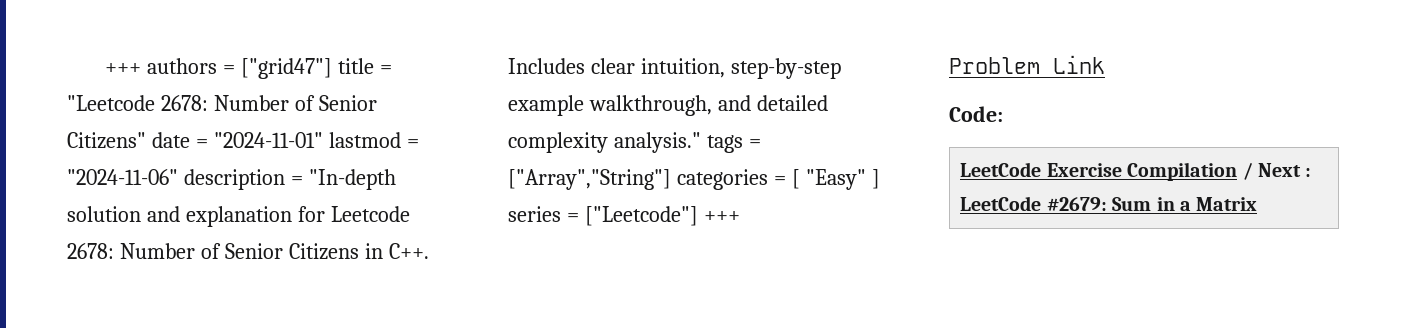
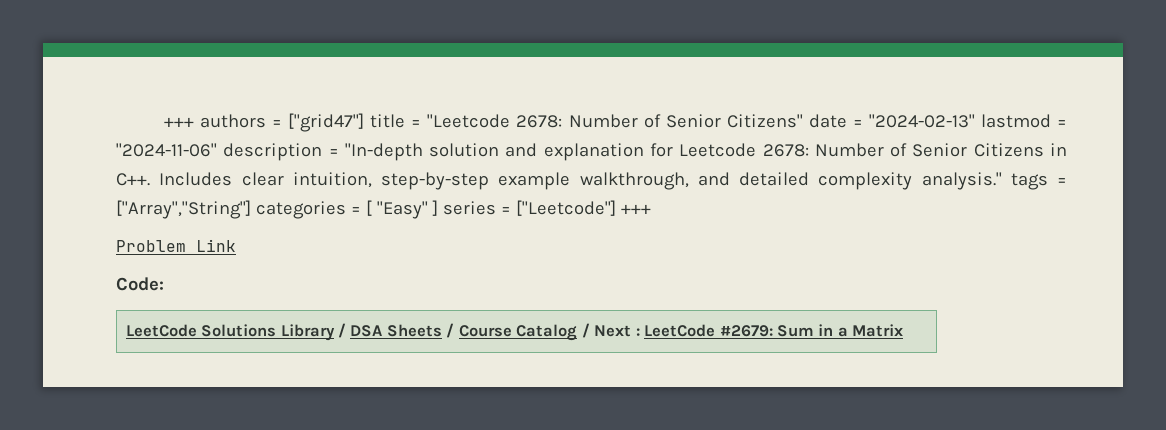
[213,132,323,148] "2024-11-01" -> [868,114,975,128] "2024-02-13"
[1046,162,1238,181] Exercise Compilation -> [201,323,578,341] Solutions Library / DSA Sheets / Course Catalog

